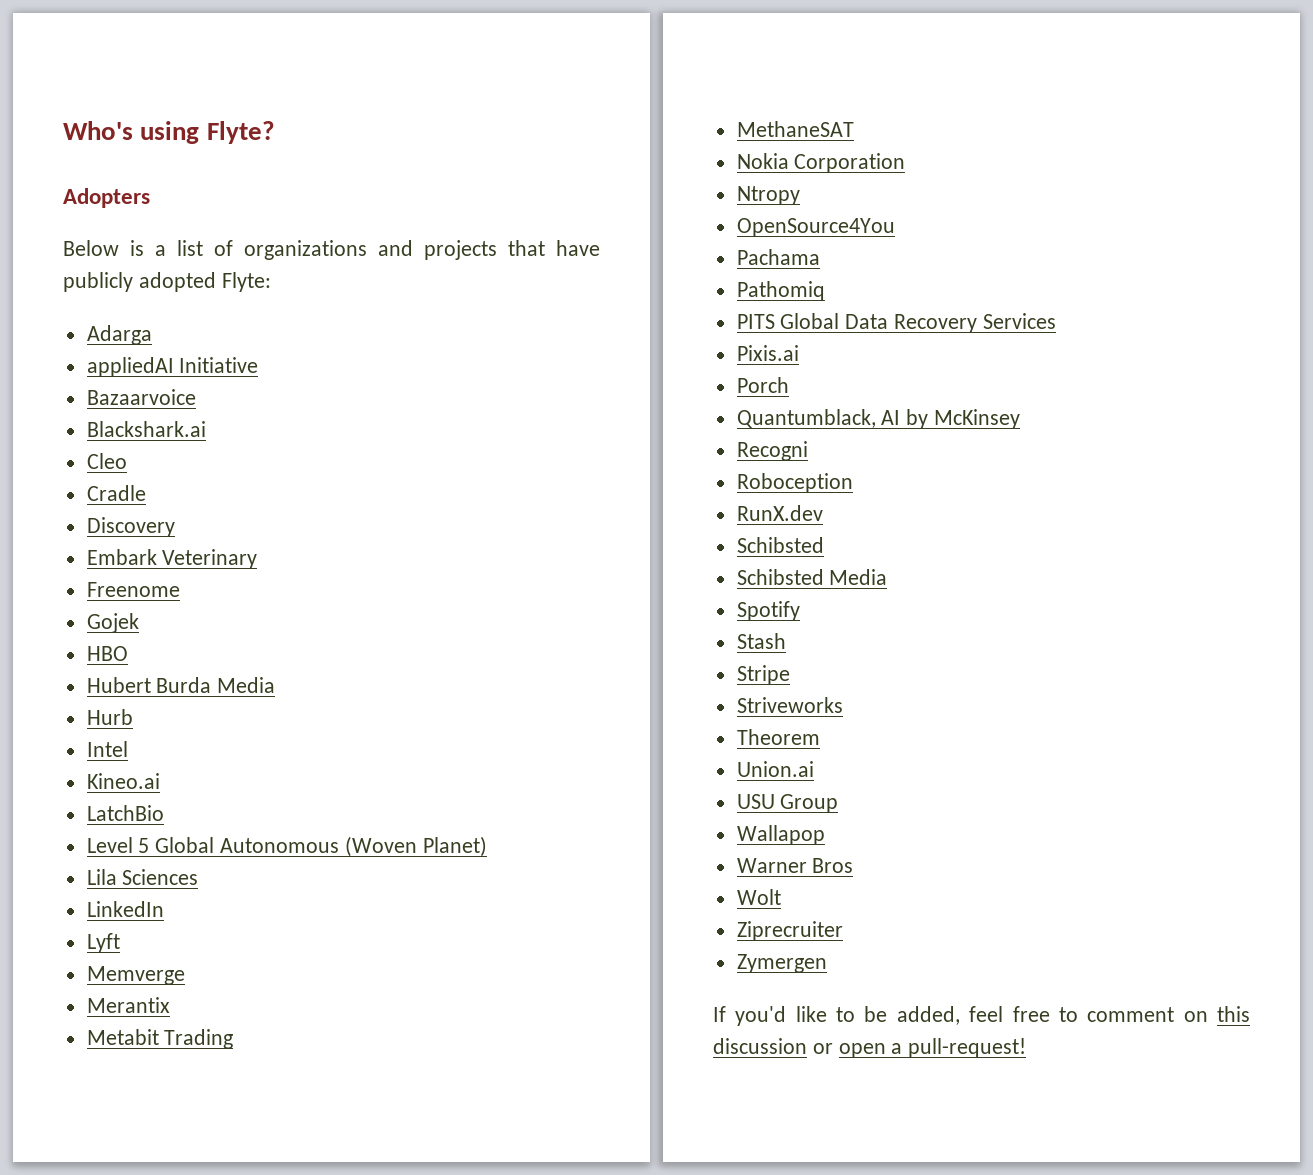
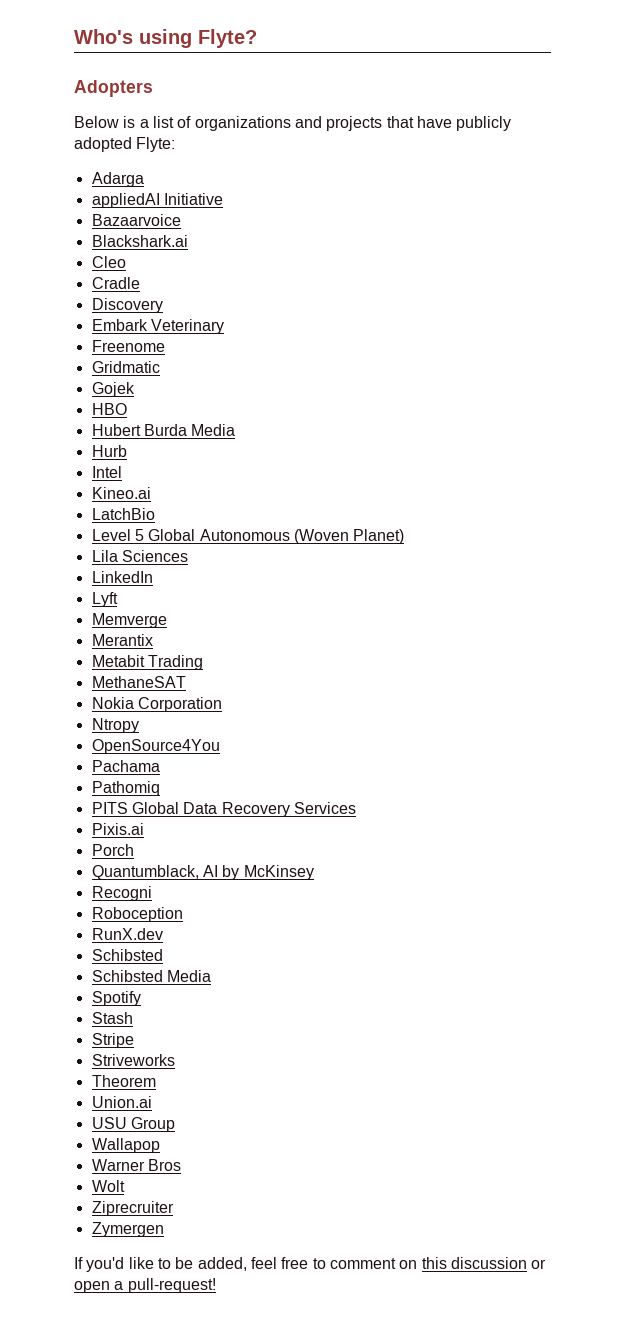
(180, 589) none -> [91,361,160,373] // Gridmatic

